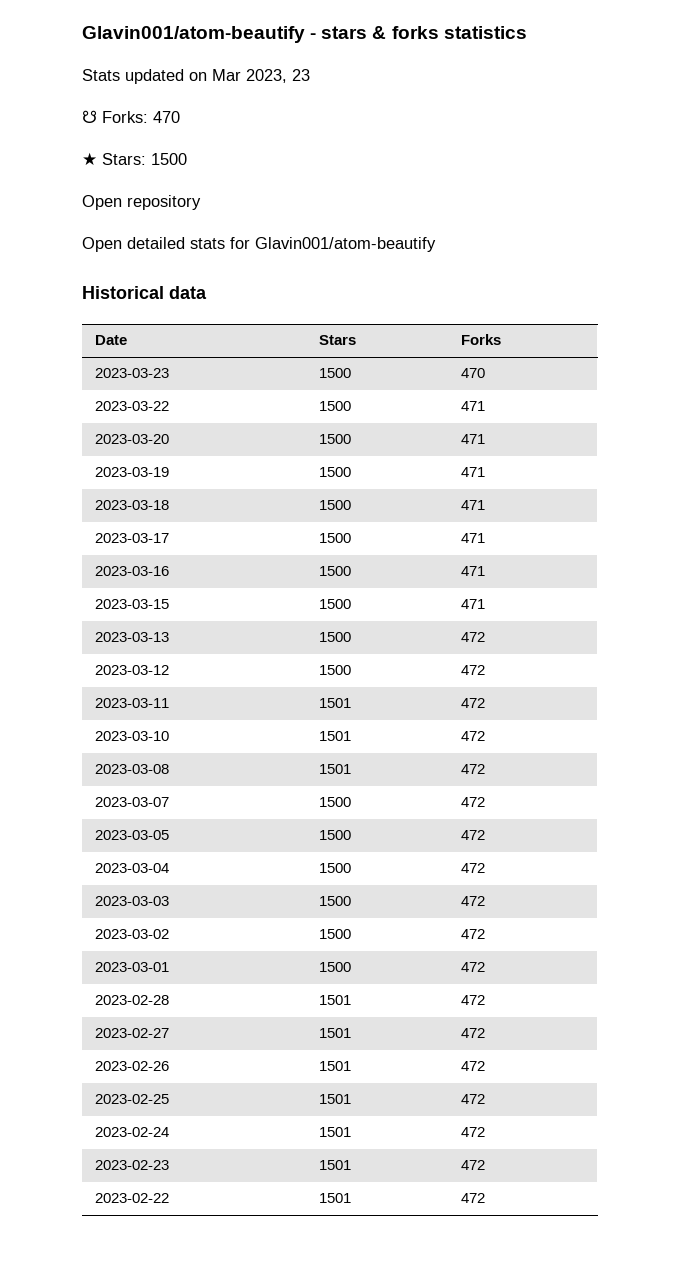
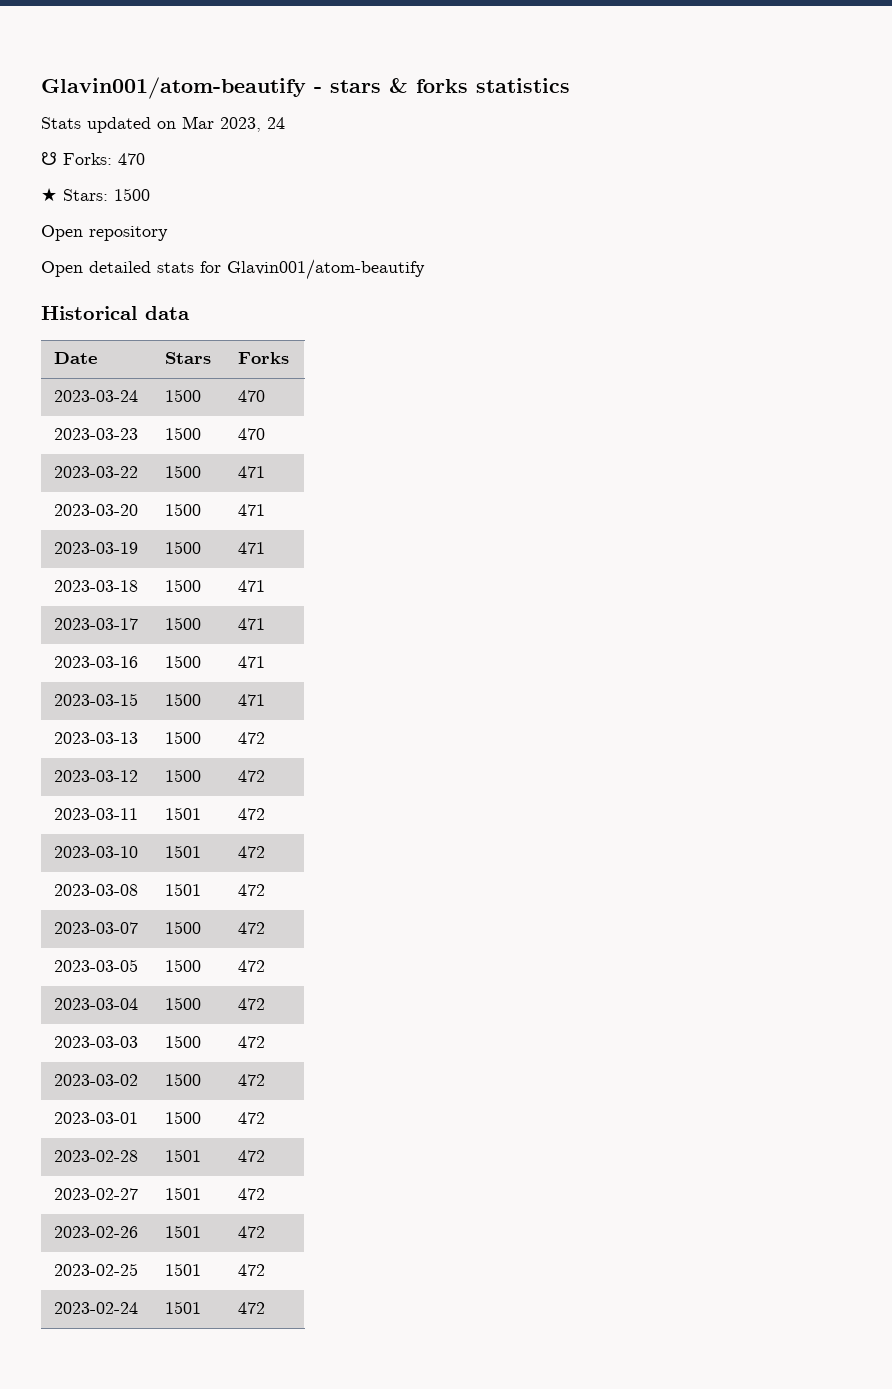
[292,69,310,81] 23 -> [267,117,285,129] 24
(501, 339) none -> [54,390,139,402] [165,389,202,402] [238,390,266,402] // 2023-03-24 | 1500 | 470
[94,1160,169,1170] [318,1160,351,1170] [460,1160,485,1170] [94,1193,169,1203] [318,1193,351,1203] [460,1193,485,1203] // 2023-02-23 | 1501 | 472 // 2023-02-22 | 1501 | 472 -> (266, 1308) none

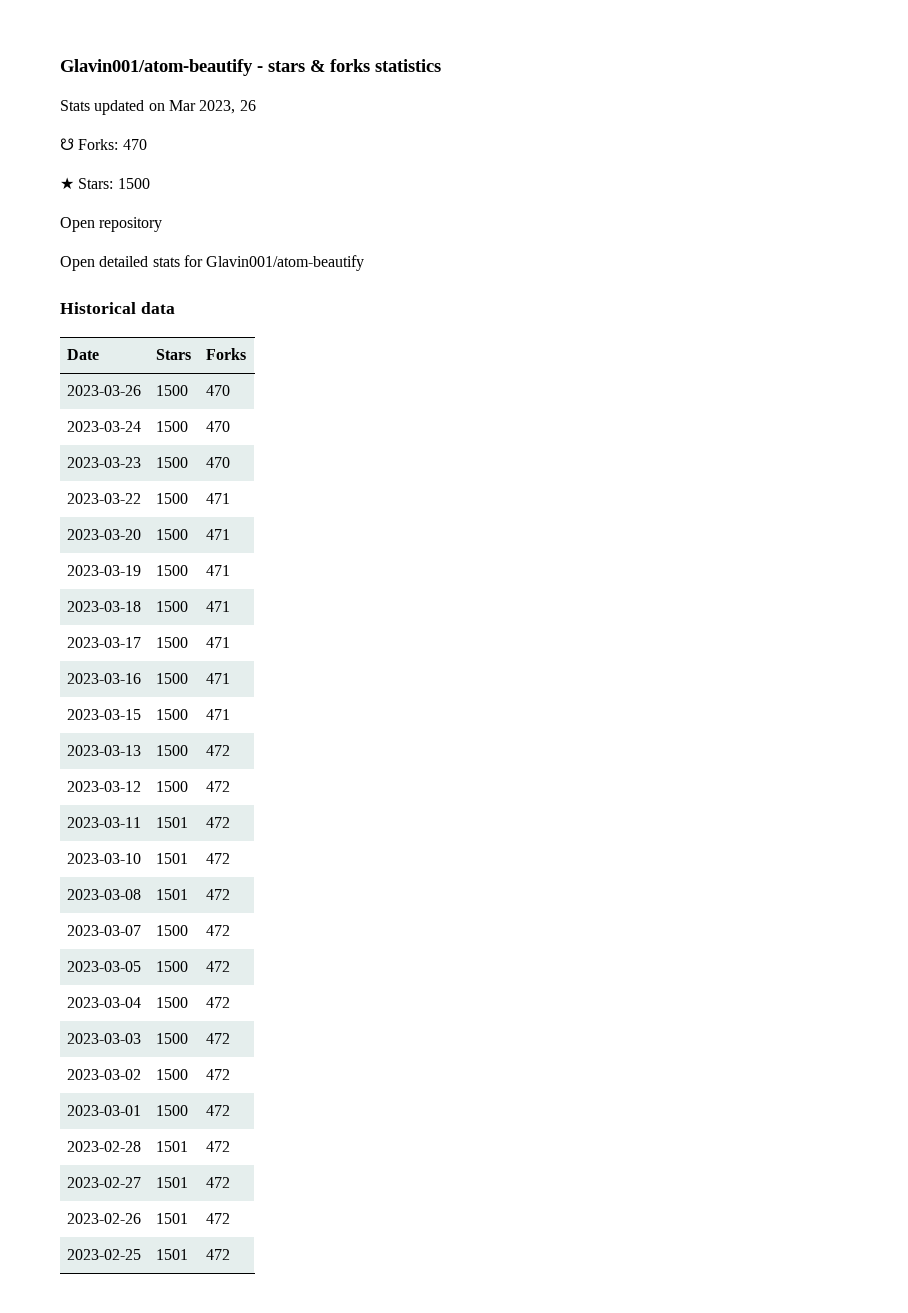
[267,117,285,129] 24 -> [239,100,256,111] 26
(290, 358) none -> [67,385,142,396] [156,385,189,396] [206,385,231,396] // 2023-03-26 | 1500 | 470
[54,1302,139,1314] [165,1301,202,1314] [238,1302,266,1314] // 2023-02-24 | 1501 | 472 -> (231, 1254) none

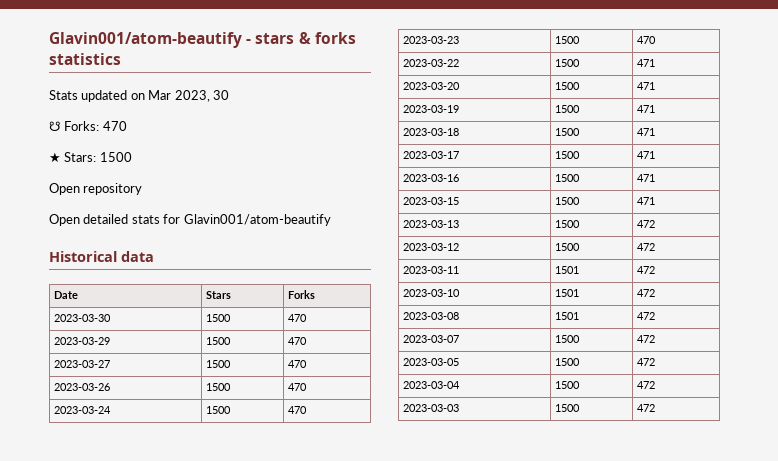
[239,100,256,111] 26 -> [212,90,229,100] 30
(247, 354) none -> [54,314,112,322] [206,314,232,322] [288,314,308,322] [54,337,111,345] [206,337,232,345] [288,337,308,345] [54,360,111,368] [206,360,232,368] [288,360,308,368] // 2023-03-30 | 1500 | 470 // 2023-03-29 | 1500 | 470 // 2023-03-27 | 1500 | 470
[67,1069,142,1080] [156,1069,189,1080] [206,1069,231,1080] [67,1105,142,1116] [156,1105,189,1116] [206,1105,231,1116] [67,1141,142,1152] [156,1141,189,1152] [206,1141,231,1152] [67,1177,142,1188] [156,1177,189,1188] [206,1177,231,1188] [67,1213,142,1224] [156,1213,189,1224] [206,1213,231,1224] [67,1249,142,1260] [156,1249,189,1260] [206,1249,231,1260] // 2023-03-02 | 1500 | 472 // 2023-03-01 | 1500 | 472 // 2023-02-28 | 1501 | 472 // 2023-02-27 | 1501 | 472 // 2023-02-26 | 1501 | 472 // 2023-02-25 | 1501 | 472 -> (656, 408) none

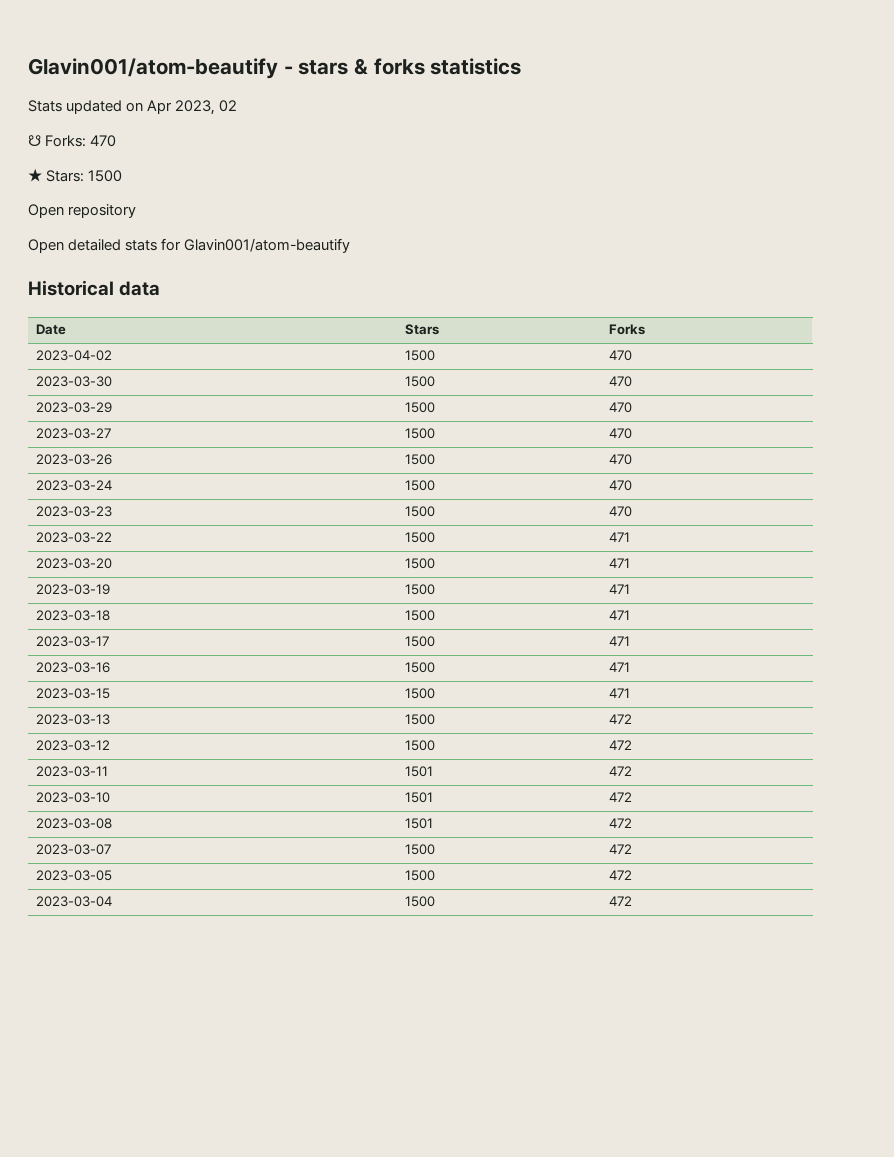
[148,90,229,102] Mar 2023, 30 -> [147,100,238,115] Apr 2023, 02
(316, 294) none -> [36,350,113,361] [405,350,436,361] [609,350,633,361] // 2023-04-02 | 1500 | 470
[403,404,460,412] [555,404,581,412] [637,404,656,412] // 2023-03-03 | 1500 | 472 -> (633, 901) none

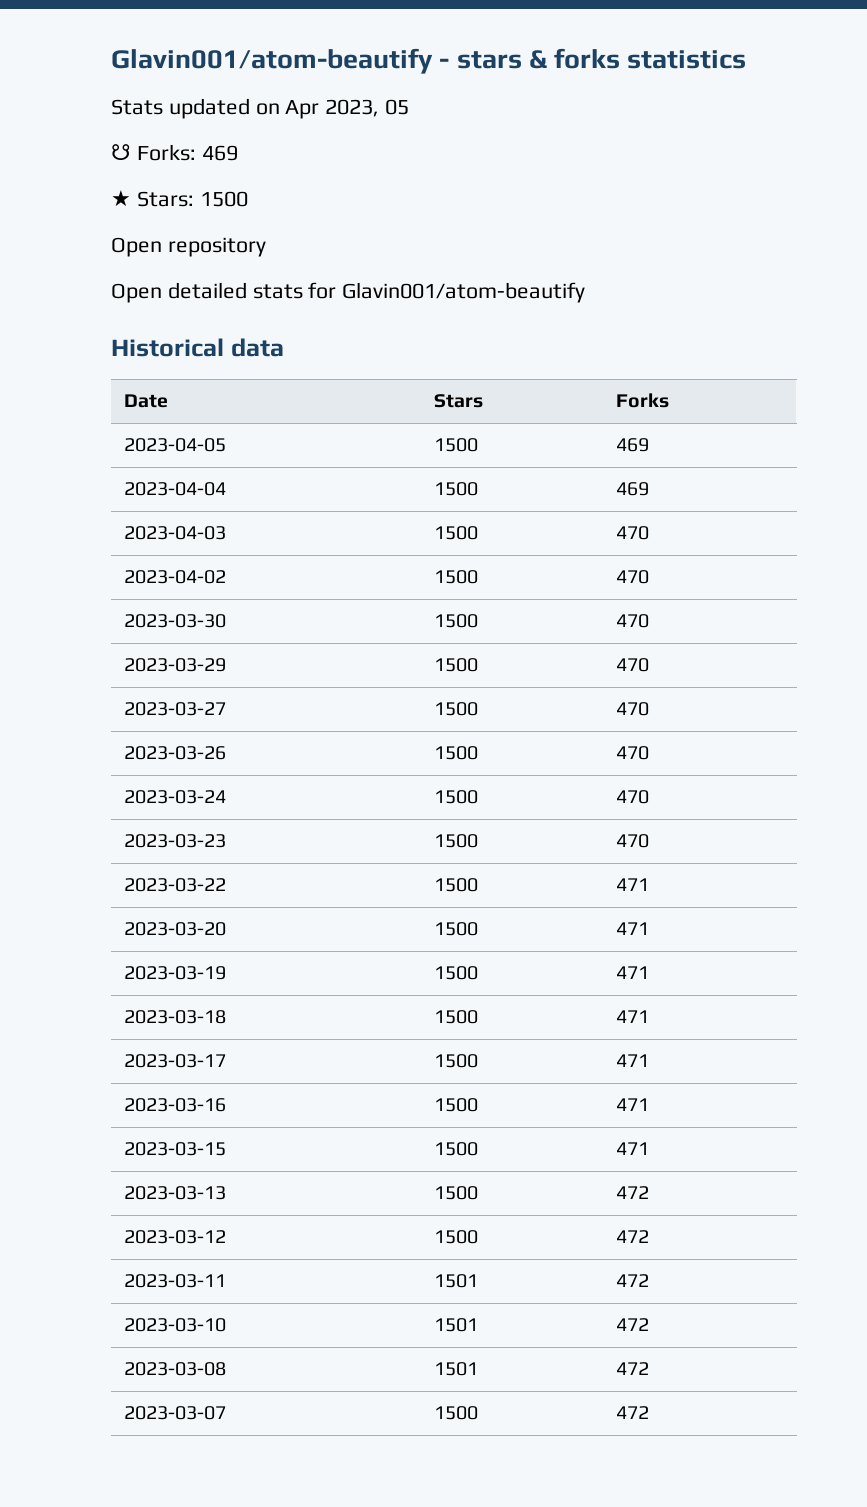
[219,100,238,112] 02 -> [385,99,410,115] 05
[90,135,117,147] 470 -> [201,145,238,161] 469
(646, 329) none -> [123,438,226,452] [433,438,478,452] [615,438,649,452] [123,482,226,496] [433,482,478,496] [615,482,649,496] [123,526,226,540] [433,526,478,540] [615,526,649,540] // 2023-04-05 | 1500 | 469 // 2023-04-04 | 1500 | 469 // 2023-04-03 | 1500 | 470
[36,870,113,881] [405,870,436,881] [609,870,633,880] [36,896,113,907] [405,896,436,907] [609,896,633,906] // 2023-03-05 | 1500 | 472 // 2023-03-04 | 1500 | 472 -> (649, 1412) none

